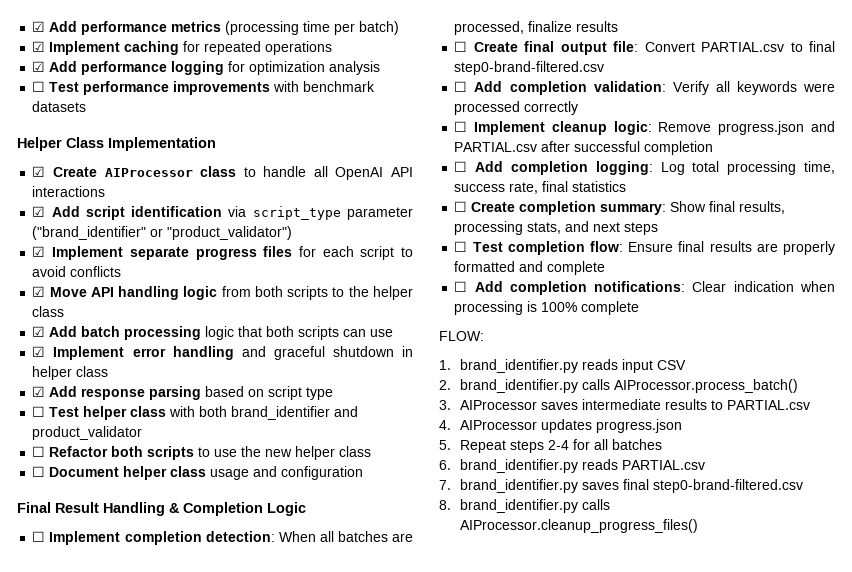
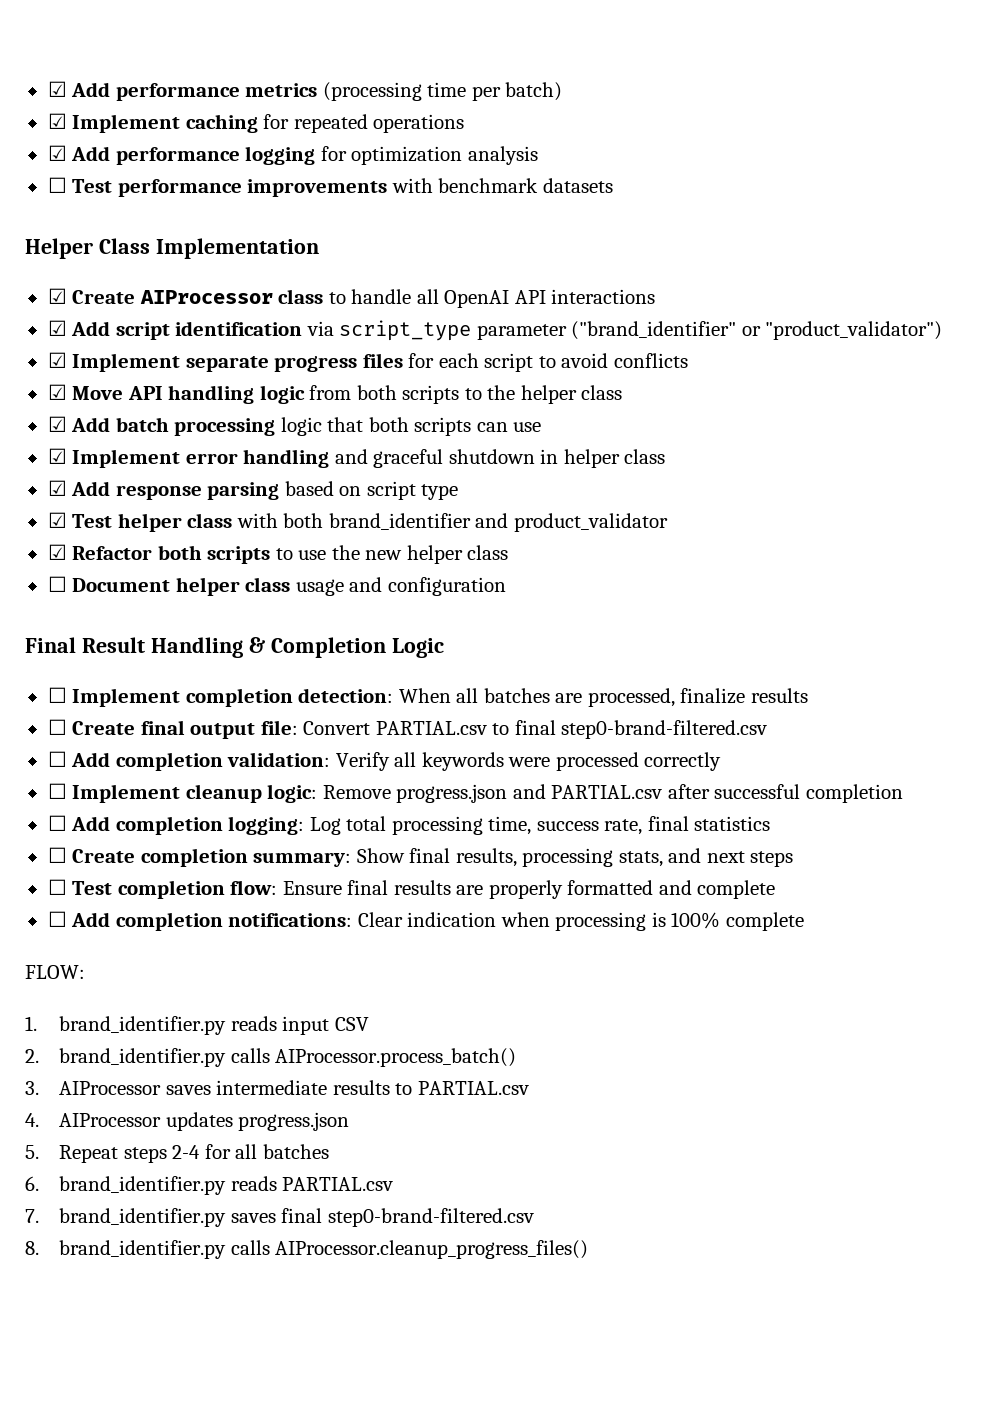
[32,406,46,417] ☐ -> [47,512,67,528] ☑
[32,446,46,457] ☐ -> [47,544,67,560] ☑

